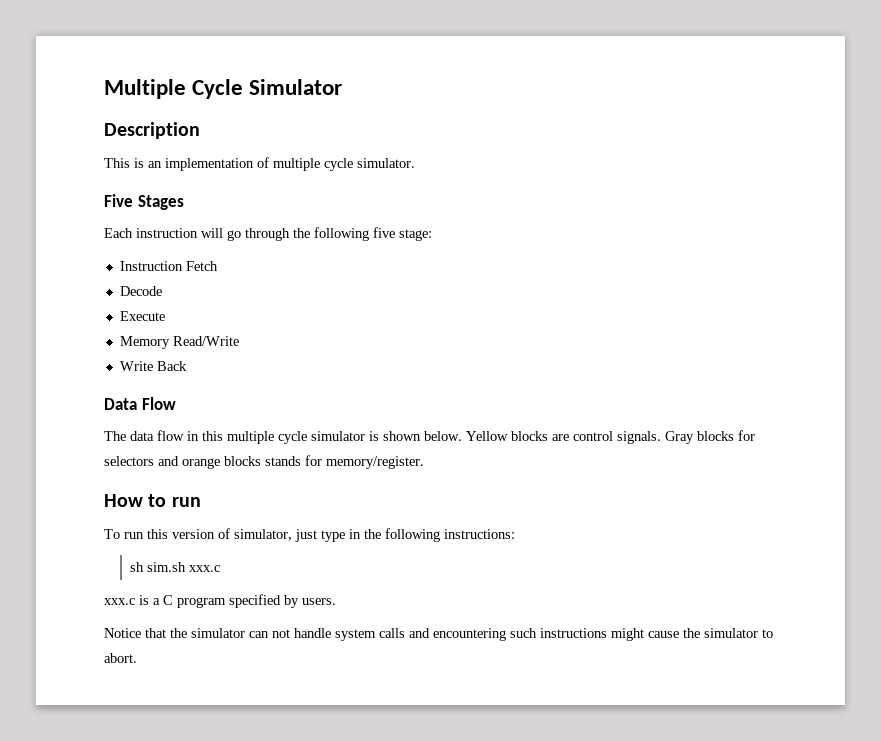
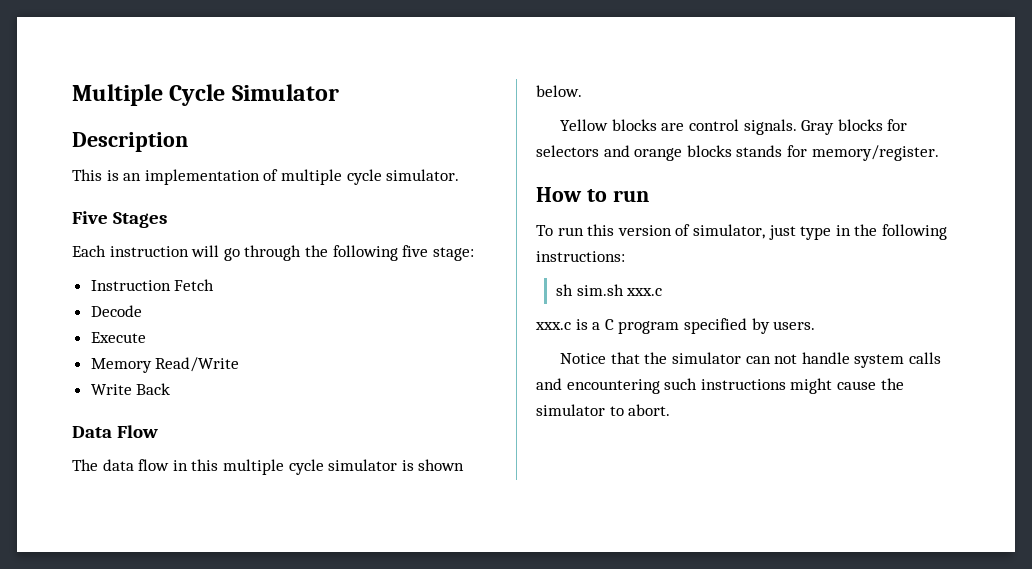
(462, 436) none -> (582, 91) //

